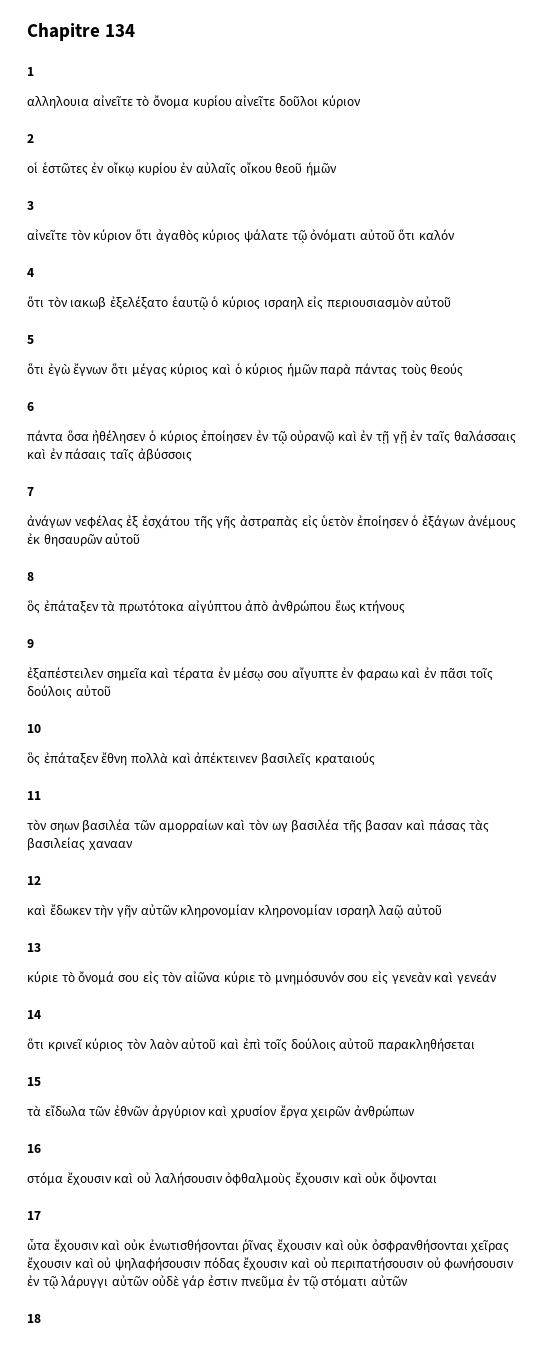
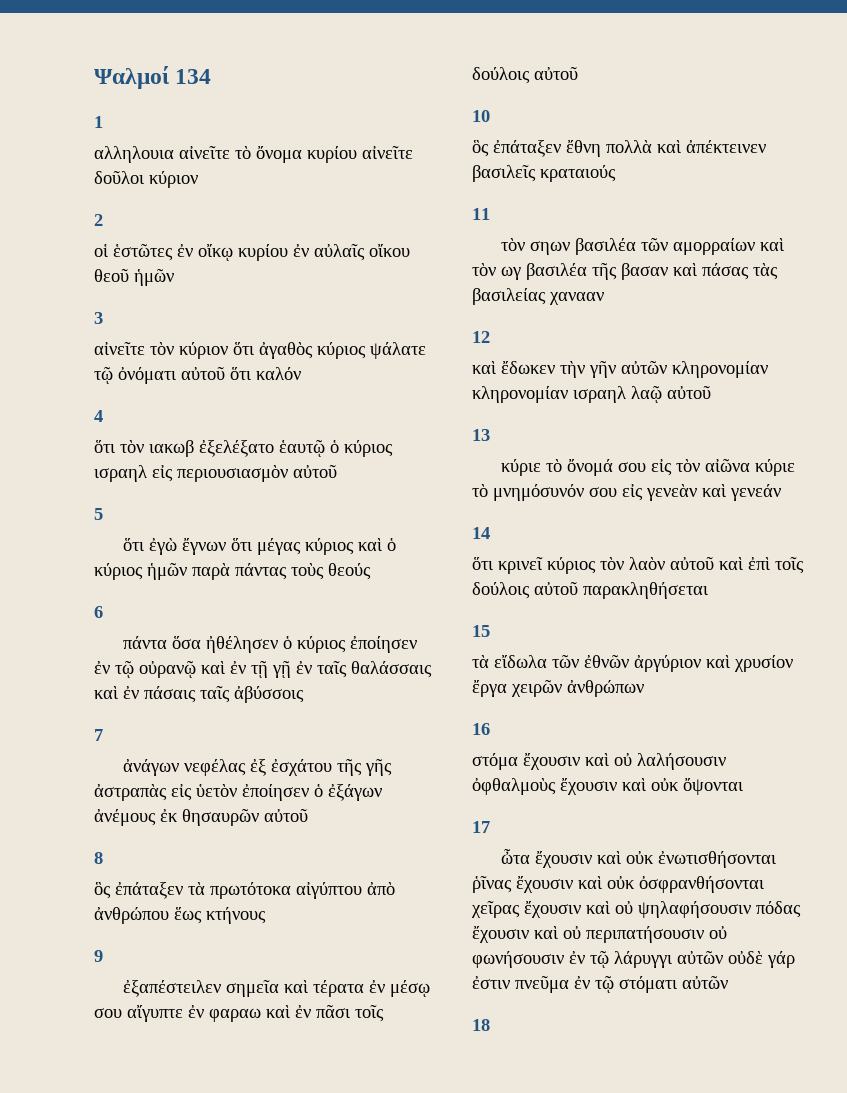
[27,23,100,41] Chapitre -> [94,66,170,89] Ψαλμοί

